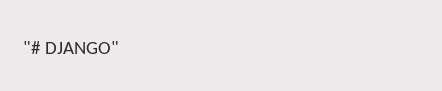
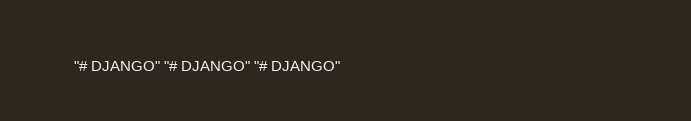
[23,41,119,54] "# DJANGO" -> [74,61,341,71] "# DJANGO" "# DJANGO" "# DJANGO"

